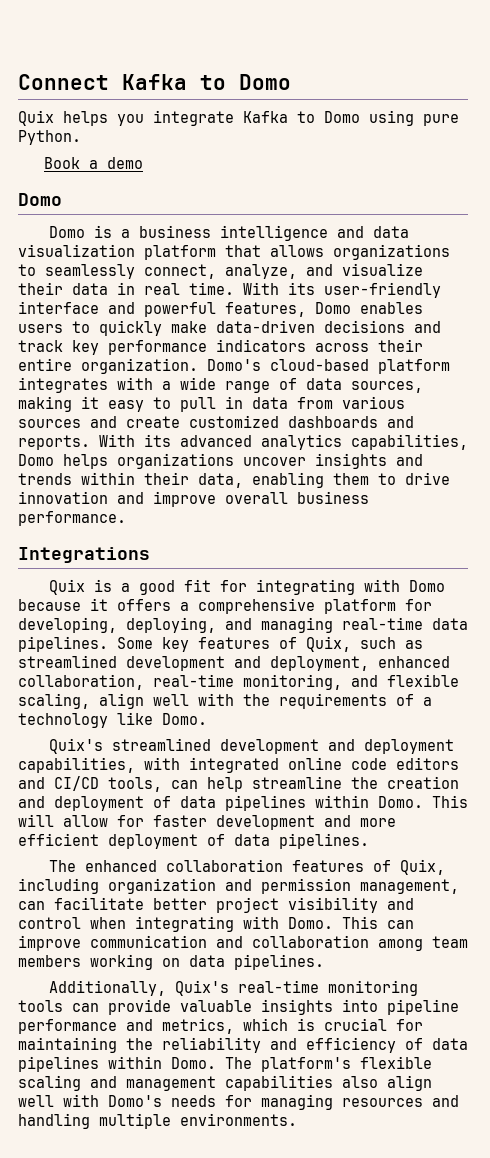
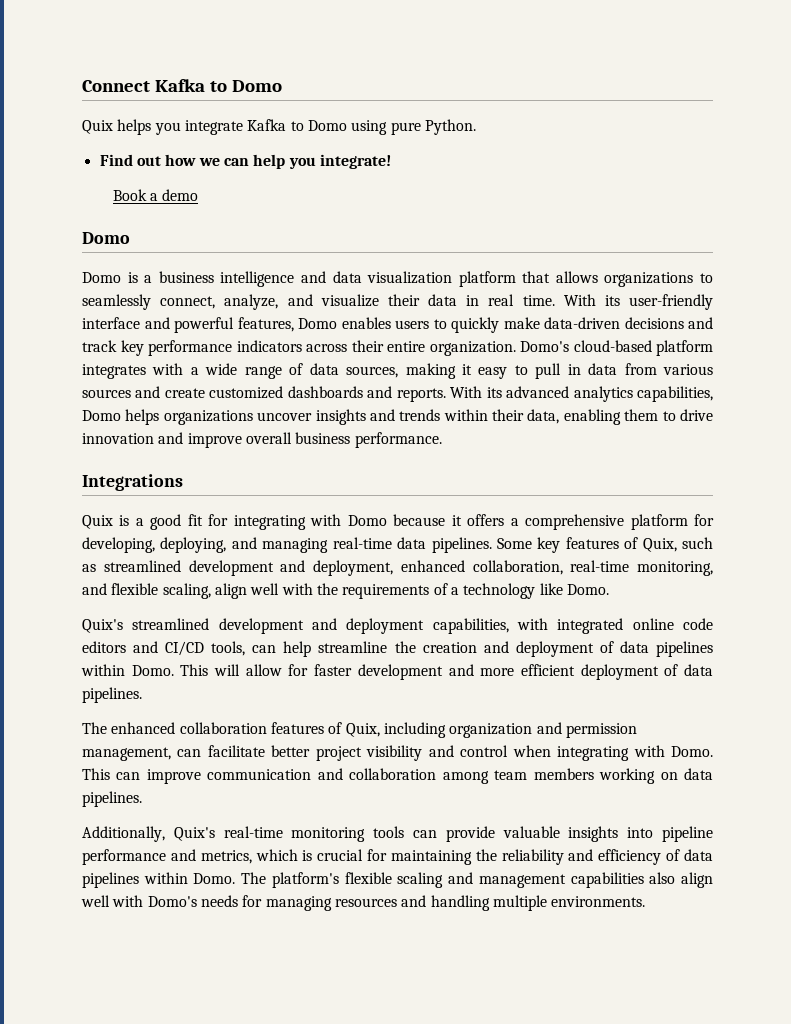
(81, 137) none -> [99,154,391,169] // Find out how we can help you integrate!

